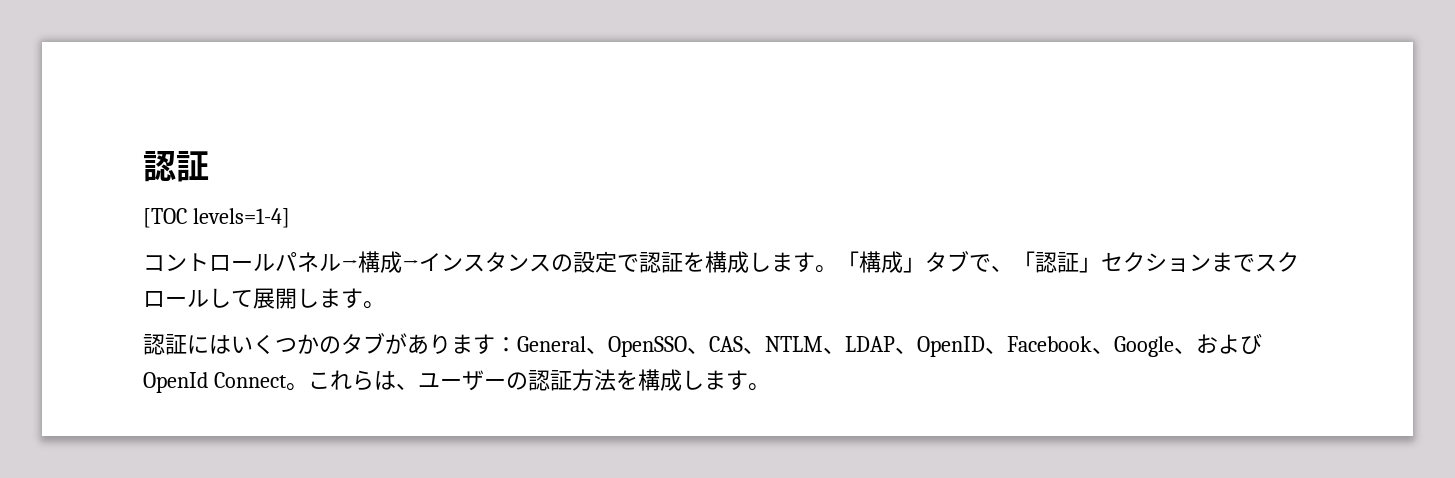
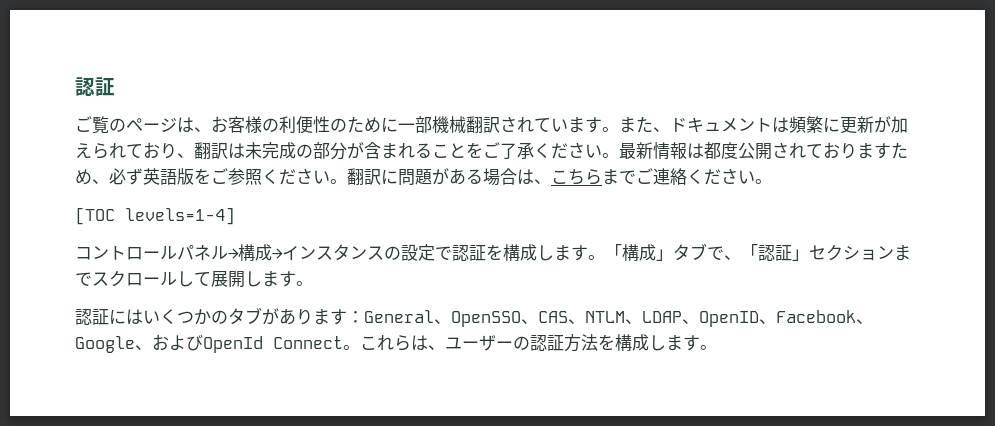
[143,151,209,182] 認証 -> [75,77,115,96] [75,116,908,134] [75,142,908,160] [75,168,772,186] 認証 // ご覧のページは、お客様の利便性のために一部機械翻訳されています。また、ドキュメントは頻繁に更新が加えられており、翻訳は未完成の部分が含まれることをご了承ください。最新情報は都度公開されておりますため、必ず英語版をご参照ください。翻訳に問題がある場合は、こちらまでご連絡ください。

